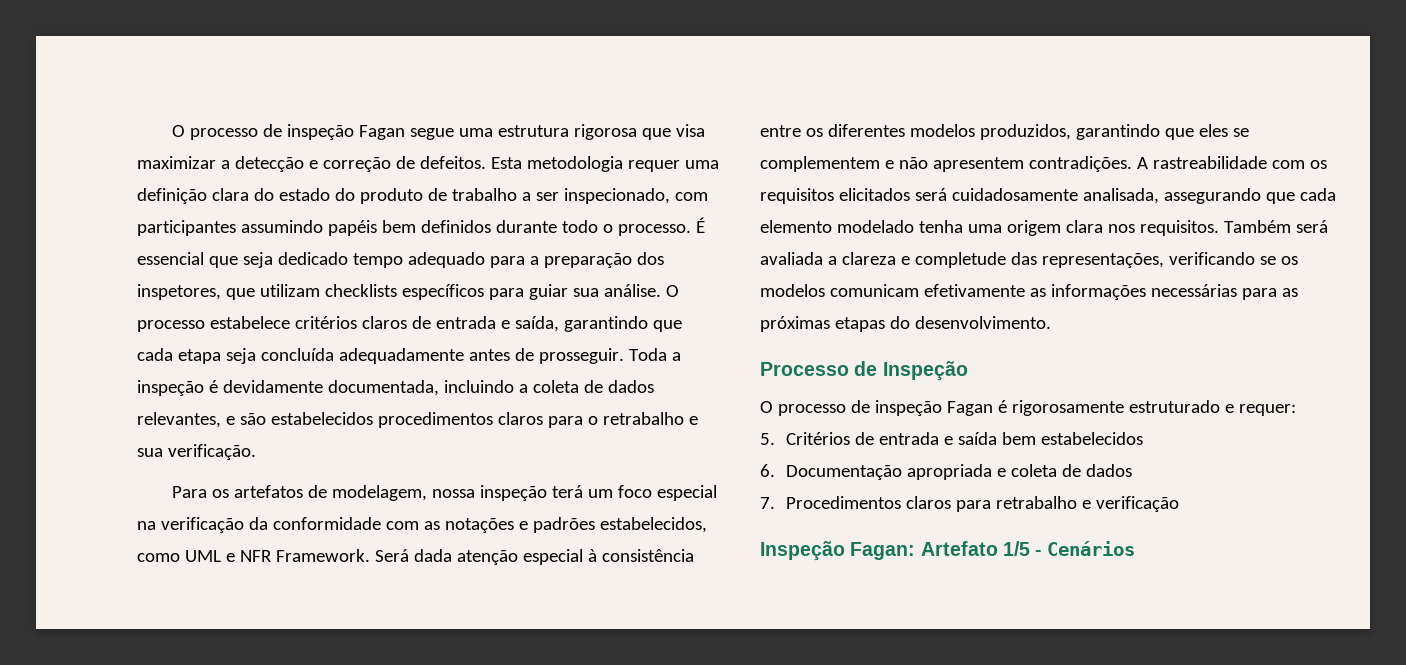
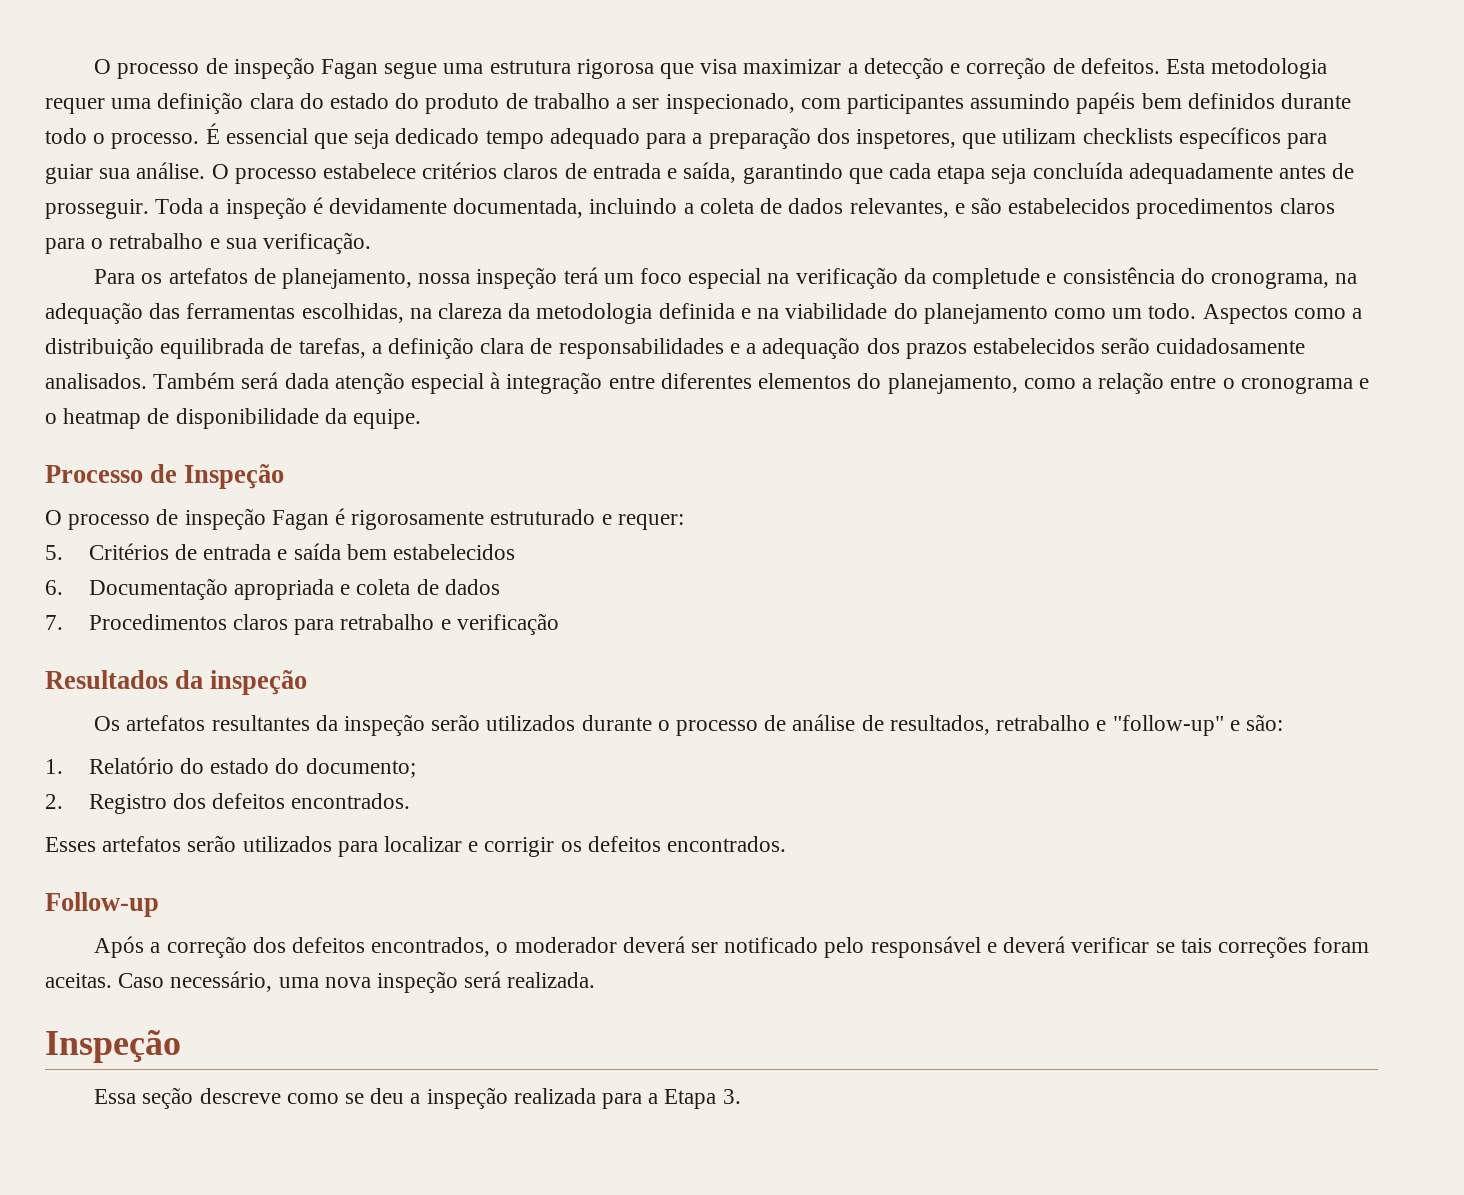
[332,485,428,501] modelagem, -> [282,268,413,289] planejamento,
[272,517,707,533] [137,549,694,565] [760,124,1249,140] [760,156,1327,172] [760,188,1336,204] [760,220,1328,236] [760,252,1298,268] [760,284,1298,300] [760,316,1051,332] conformidade com as notações e padrões estabelecidos, como UML e NFR Framework. Será dada atenção especial à consistência entre os diferentes modelos produzidos, garantindo que eles se complementem e não apresentem contradições. A rastreabilidade com os requisitos elicitados será cuidadosamente analisada, assegurando que cada elemento modelado tenha uma origem clara nos requisitos. Também será avaliada a clareza e completude das representações, verificando se os modelos comunicam efetivamente as informações necessárias para as próximas etapas do desenvolvimento. -> [932,267,1358,289] [45,302,1362,324] [45,337,1306,359] [45,372,1369,394] [45,408,422,429] completude e consistência do cronograma, na adequação das ferramentas escolhidas, na clareza da metodologia definida e na viabilidade do planejamento como um todo. Aspectos como a distribuição equilibrada de tarefas, a definição clara de responsabilidades e a adequação dos prazos estabelecidos serão cuidadosamente analisados. Também será dada atenção especial à integração entre diferentes elementos do planejamento, como a relação entre o cronograma e o heatmap de disponibilidade da equipe.
[760,541,1136,561] Inspeção Fagan: Artefato 1/5 - Cenários -> [45,670,308,695] [94,714,1283,736] [45,757,416,778] [45,793,411,814] [45,835,787,857] [45,892,159,917] [94,936,1370,958] [45,971,596,993] [45,1030,181,1063] [94,1087,741,1109] Resultados da inspeção // Os artefatos resultantes da inspeção serão utilizados durante o processo de análise de resultados, retrabalho e "follow-up" e são: // 1. Relatório do estado do documento; // 2. Registro dos defeitos encontrados. // Esses artefatos serão utilizados para localizar e corrigir os defeitos encontrados. // Follow-up // Após a correção dos defeitos encontrados, o moderador deverá ser notificado pelo responsável e deverá verificar se tais correções foram aceitas. Caso necessário, uma nova inspeção será realizada. // Inspeção // Essa seção descreve como se deu a inspeção realizada para a Etapa 3.

